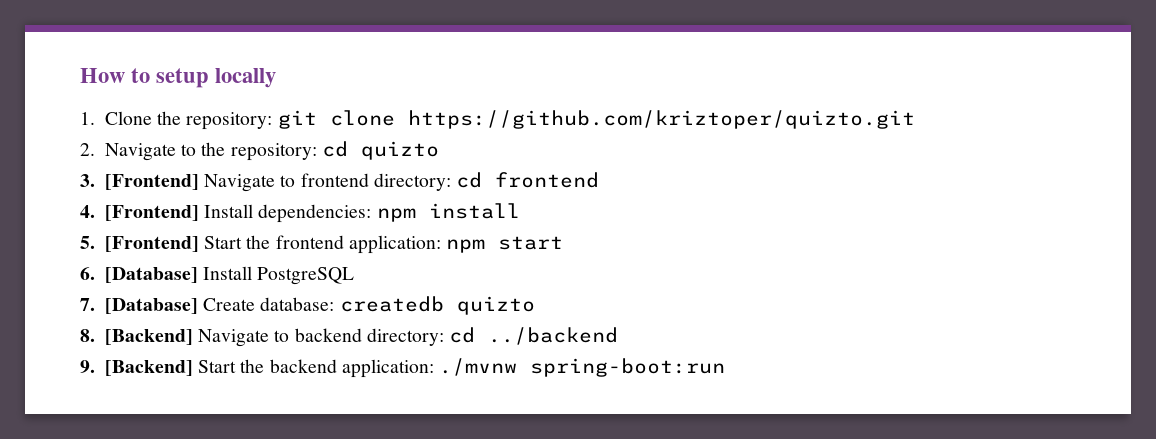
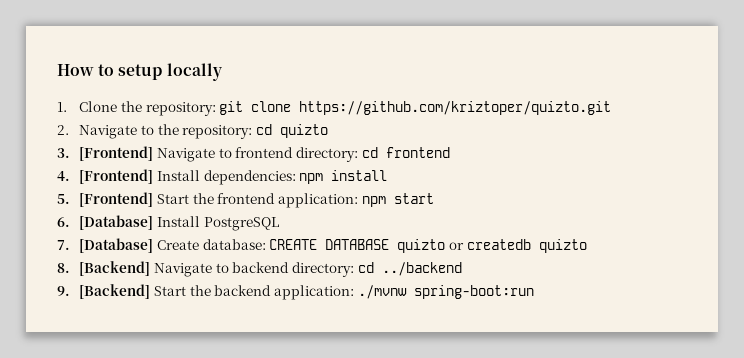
(335, 304) none -> [269,239,464,253] CREATE DATABASE quizto or

